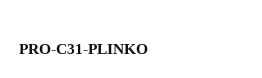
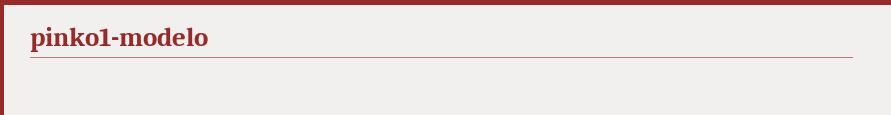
[19,44,148,54] PRO-C31-PLINKO -> [30,27,208,52] pinko1-modelo

